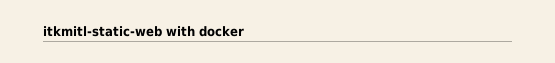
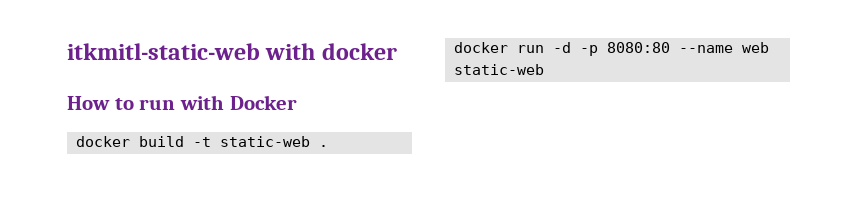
(244, 31) none -> [67,95,297,110] [76,136,329,147] [454,42,770,56] [454,64,545,75] // How to run with Docker // docker build -t static-web . // docker run -d -p 8080:80 --name web static-web

